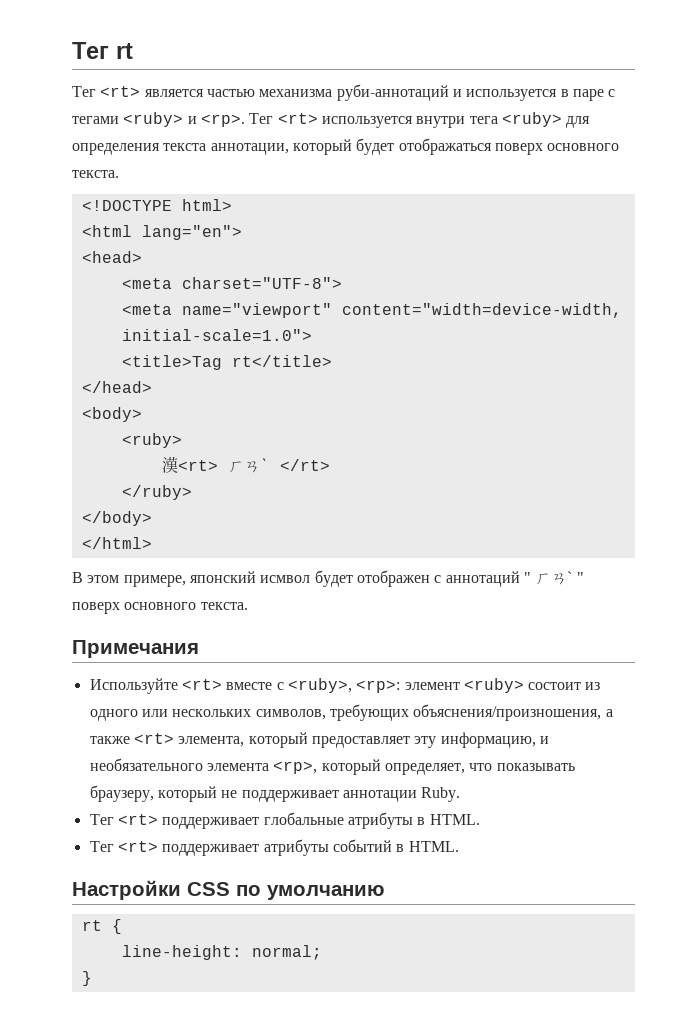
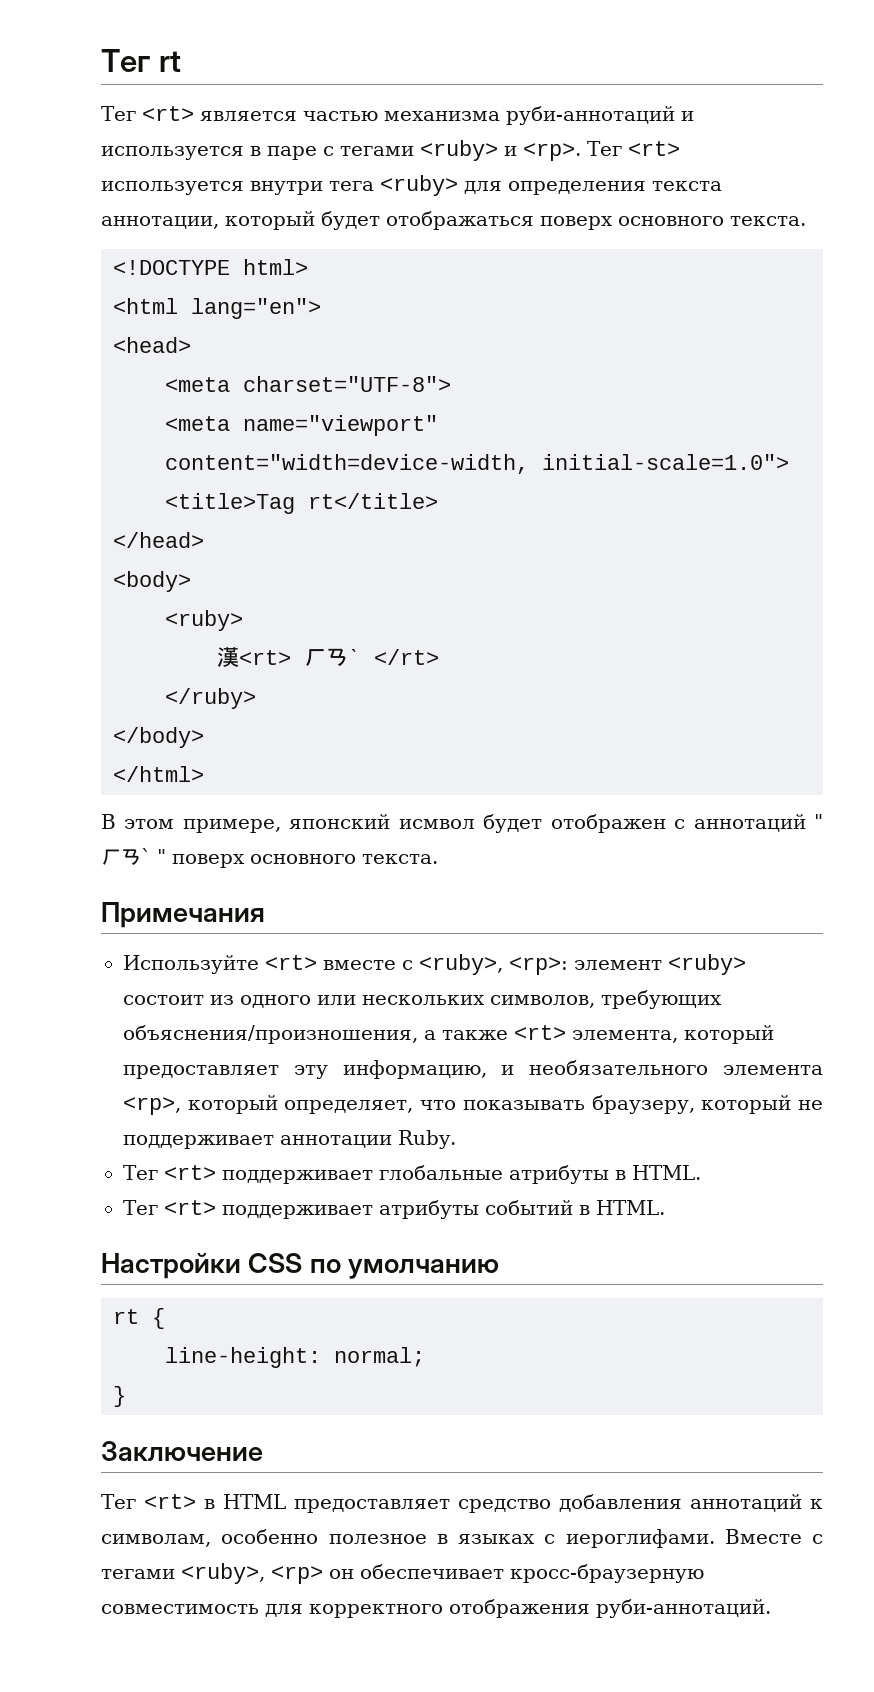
(92, 978) none -> [101,1441,263,1461] [101,1494,823,1513] [101,1529,823,1548] [101,1563,704,1584] [101,1599,771,1618] // Заключение // Тег <rt> в HTML предоставляет средство добавления аннотаций к символам, особенно полезное в языках с иероглифами. Вместе с тегами <ruby>, <rp> он обеспечивает кросс-браузерную совместимость для корректного отображения руби-аннотаций.

